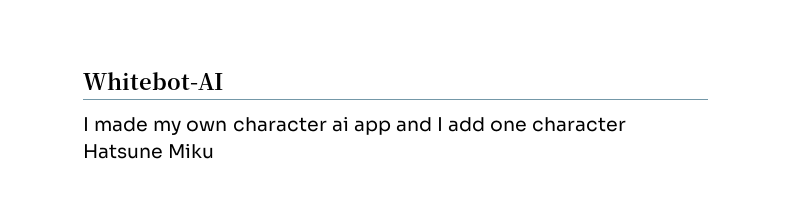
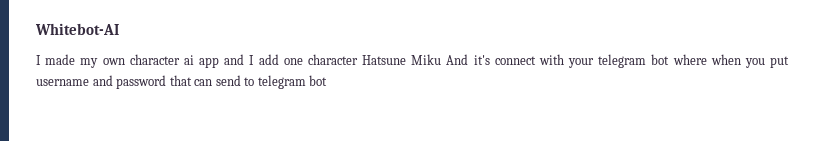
(215, 151) none -> [446,54,789,68] [36,75,328,89] And it's connect with your telegram bot where when you put username and password that can send to telegram bot

